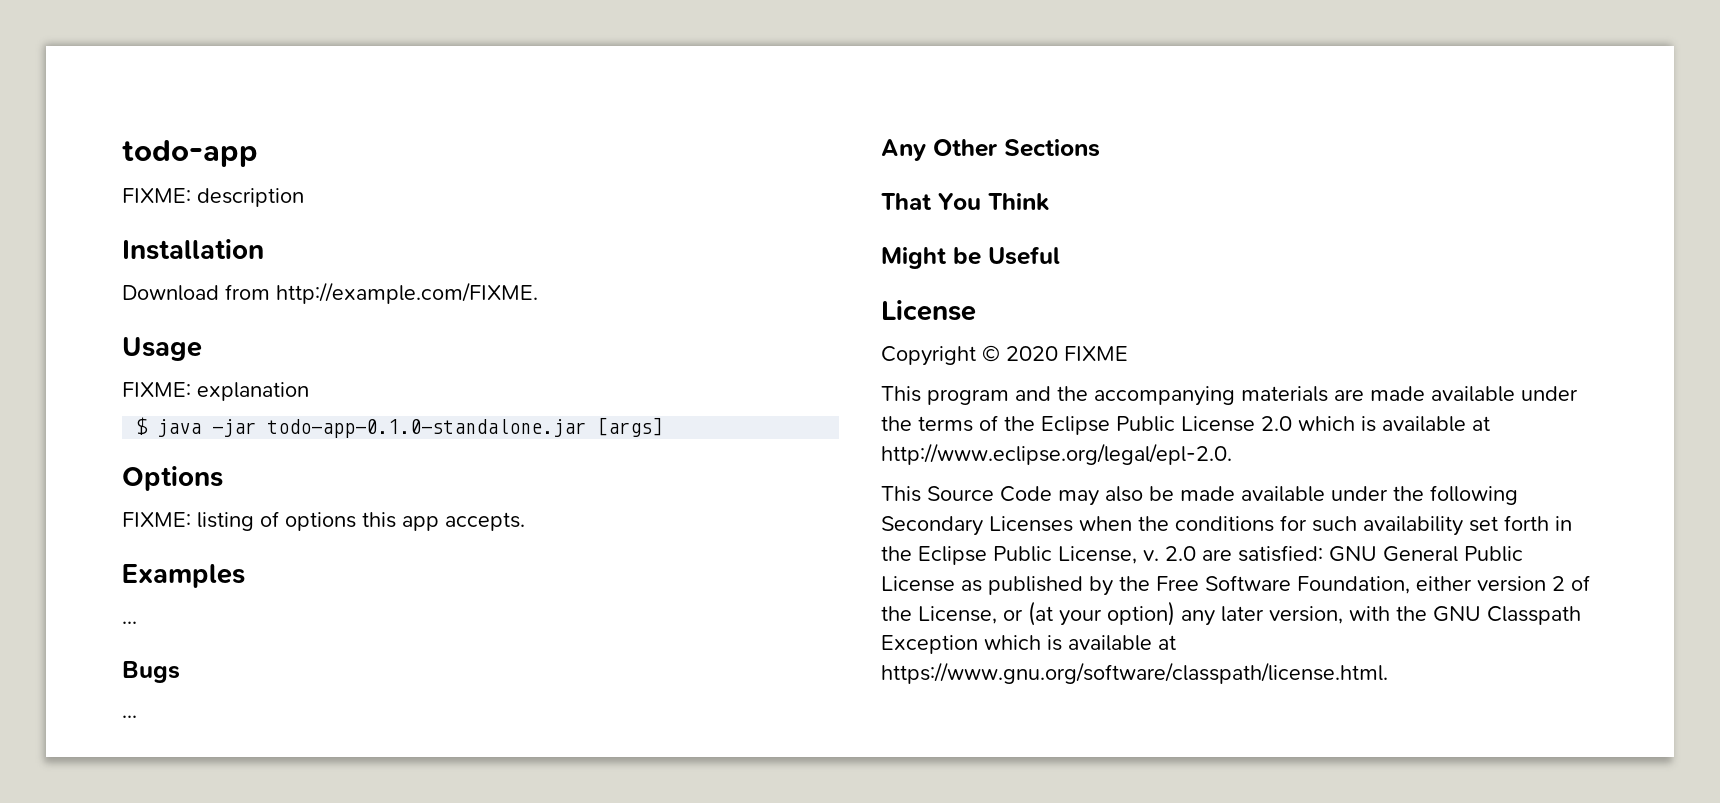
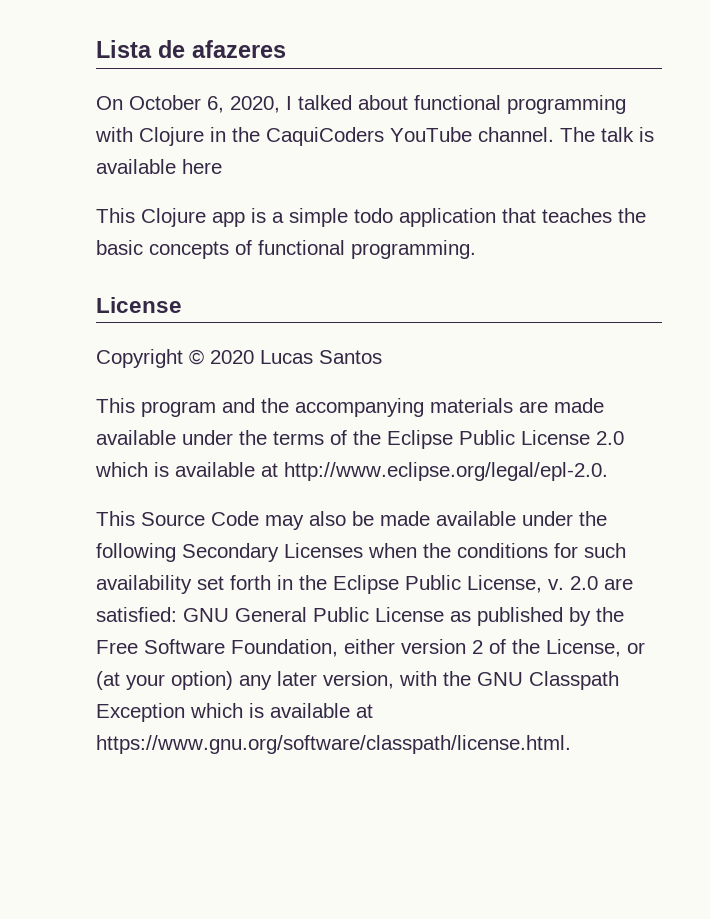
[122,140,258,167] [122,188,304,207] [122,239,264,260] [122,282,538,304] [122,337,202,361] [122,382,309,401] [135,417,664,438] [122,466,223,491] [122,511,525,531] [122,564,245,588] [122,621,137,624] [122,661,180,683] [122,715,137,718] [881,139,1100,161] [881,193,1049,211] [881,246,1060,269] todo-app // FIXME: description // Installation // Download from http://example.com/FIXME. // Usage // FIXME: explanation // $ java -jar todo-app-0.1.0-standalone.jar [args] // Options // FIXME: listing of options this app accepts. // Examples // ... // Bugs // ... // Any Other Sections // That You Think // Might be Useful -> [96,40,286,58] [96,95,626,114] [95,127,654,146] [96,159,222,174] [96,208,646,227] [96,240,476,259] Lista de afazeres // On October 6, 2020, I talked about functional programming with Clojure in the CaquiCoders YouTube channel. The talk is available here // This Clojure app is a simple todo application that teaches the basic concepts of functional programming.
[1064,346,1128,361] FIXME -> [260,350,382,364] Lucas Santos

